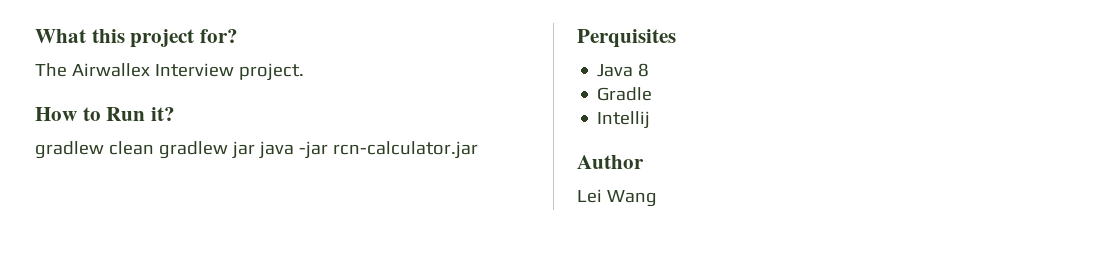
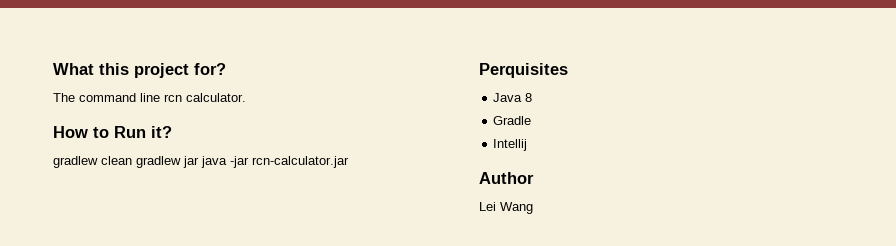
[71,63,304,81] Airwallex Interview project. -> [79,93,246,102] command line rcn calculator.

